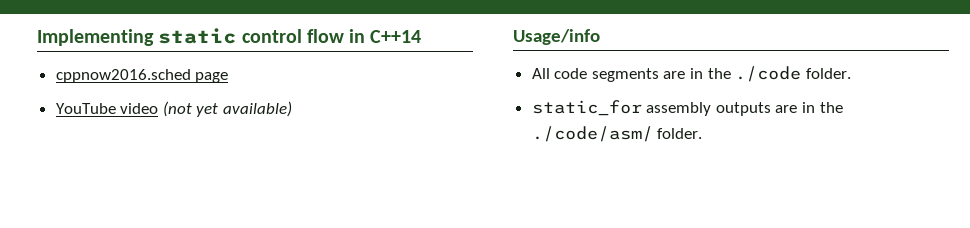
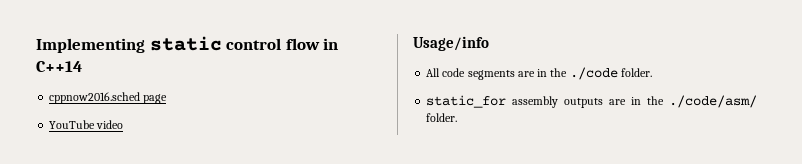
[162,101,293,117] (not yet available) -> (124, 124) none

